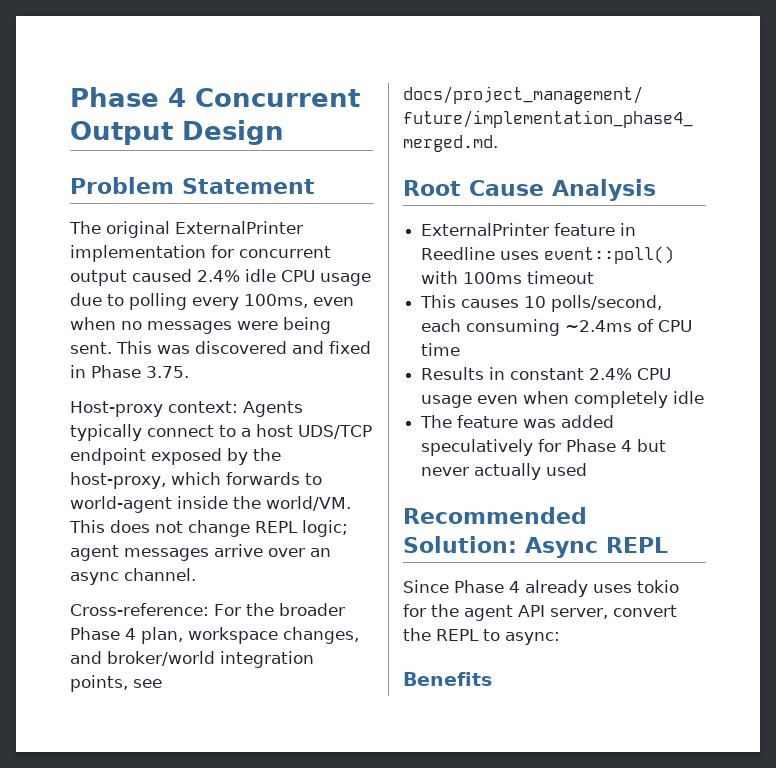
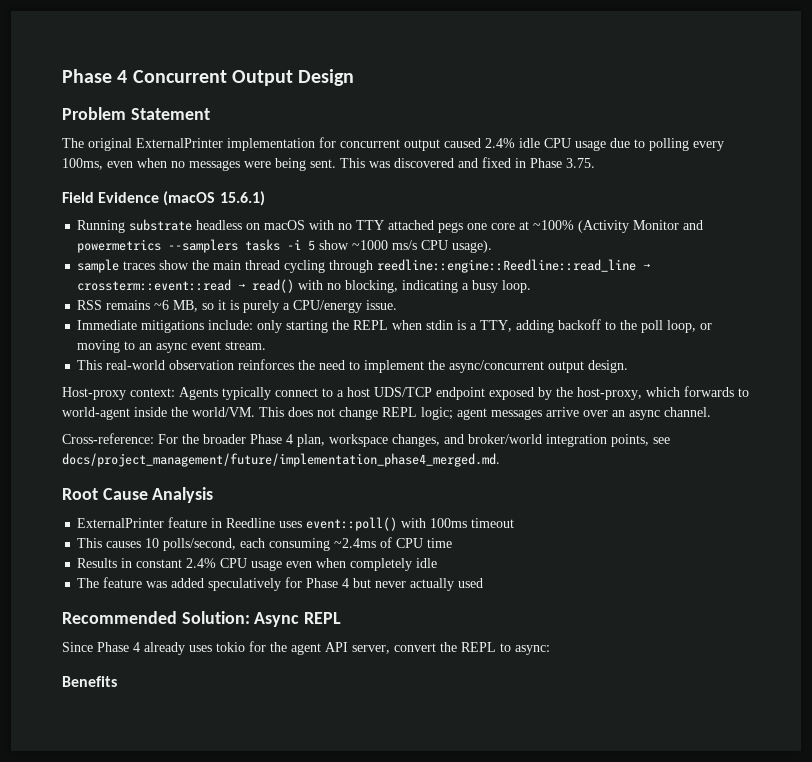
(189, 372) none -> [62,191,265,206] [77,219,704,233] [77,239,493,253] [77,259,652,273] [77,279,532,293] [77,300,398,313] [77,319,713,333] [77,340,267,353] [77,359,629,373] // Field Evidence (macOS 15.6.1) // Running substrate headless on macOS with no TTY attached pegs one core at ~100% (Activity Monitor and powermetrics --samplers tasks -i 5 show ~1000 ms/s CPU usage). // sample traces show the main thread cycling through reedline::engine::Reedline::read_line → crossterm::event::read → read() with no blocking, indicating a busy loop. // RSS remains ~6 MB, so it is purely a CPU/energy issue. // Immediate mitigations include: only starting the REPL when stdin is a TTY, adding backoff to the poll loop, or moving to an async event stream. // This real-world observation reinforces the need to implement the async/concurrent output design.

